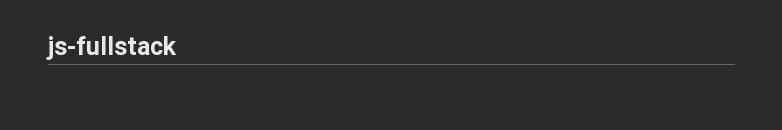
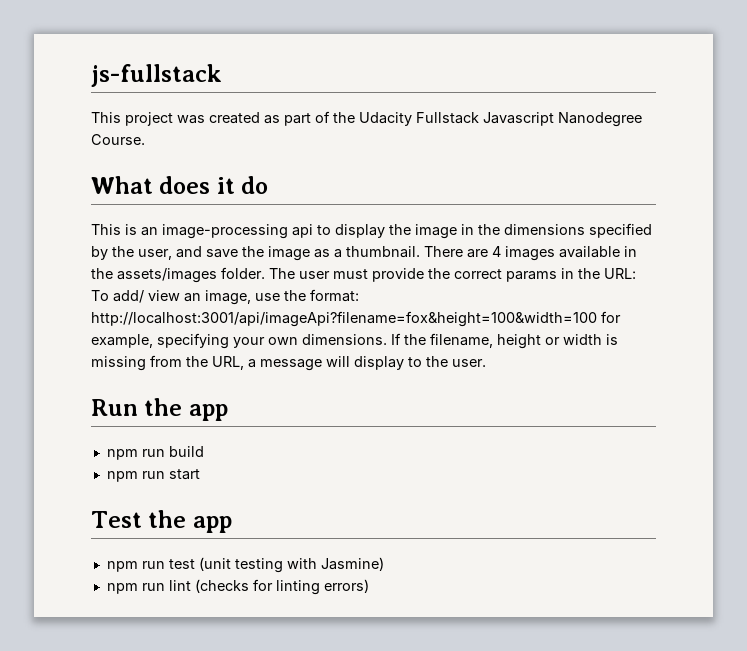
(177, 48) none -> [91,111,642,127] [91,134,145,145] [91,176,269,194] [91,223,652,239] [91,246,637,261] [91,267,636,283] [91,289,359,305] [91,311,621,327] [91,333,618,349] [91,355,486,371] [91,398,228,421] [106,446,204,460] [106,469,200,482] [91,510,232,533] [106,557,384,573] [106,579,369,595] // This project was created as part of the Udacity Fullstack Javascript Nanodegree Course. // What does it do // This is an image-processing api to display the image in the dimensions specified by the user, and save the image as a thumbnail. There are 4 images available in the assets/images folder. The user must provide the correct params in the URL: To add/ view an image, use the format: http://localhost:3001/api/imageApi?filename=fox&height=100&width=100 for example, specifying your own dimensions. If the filename, height or width is missing from the URL, a message will display to the user. // Run the app // npm run build // npm run start // Test the app // npm run test (unit testing with Jasmine) // npm run lint (checks for linting errors)

